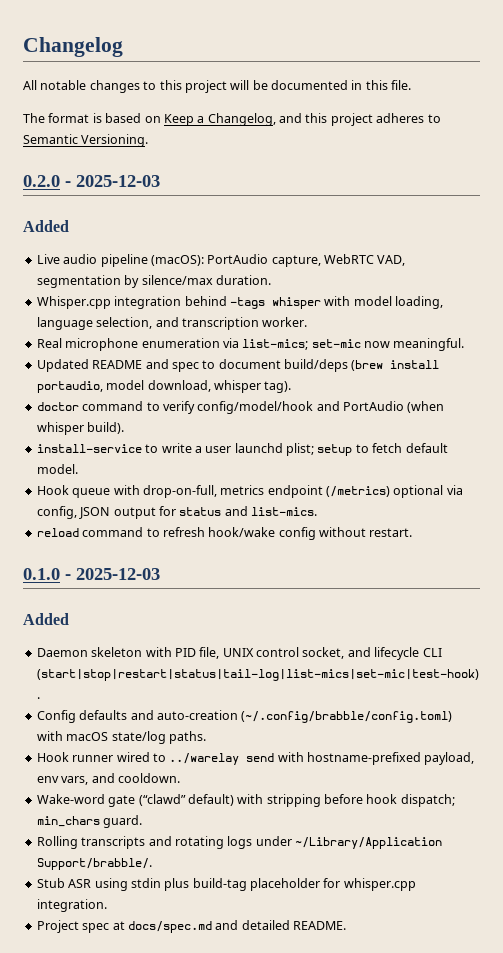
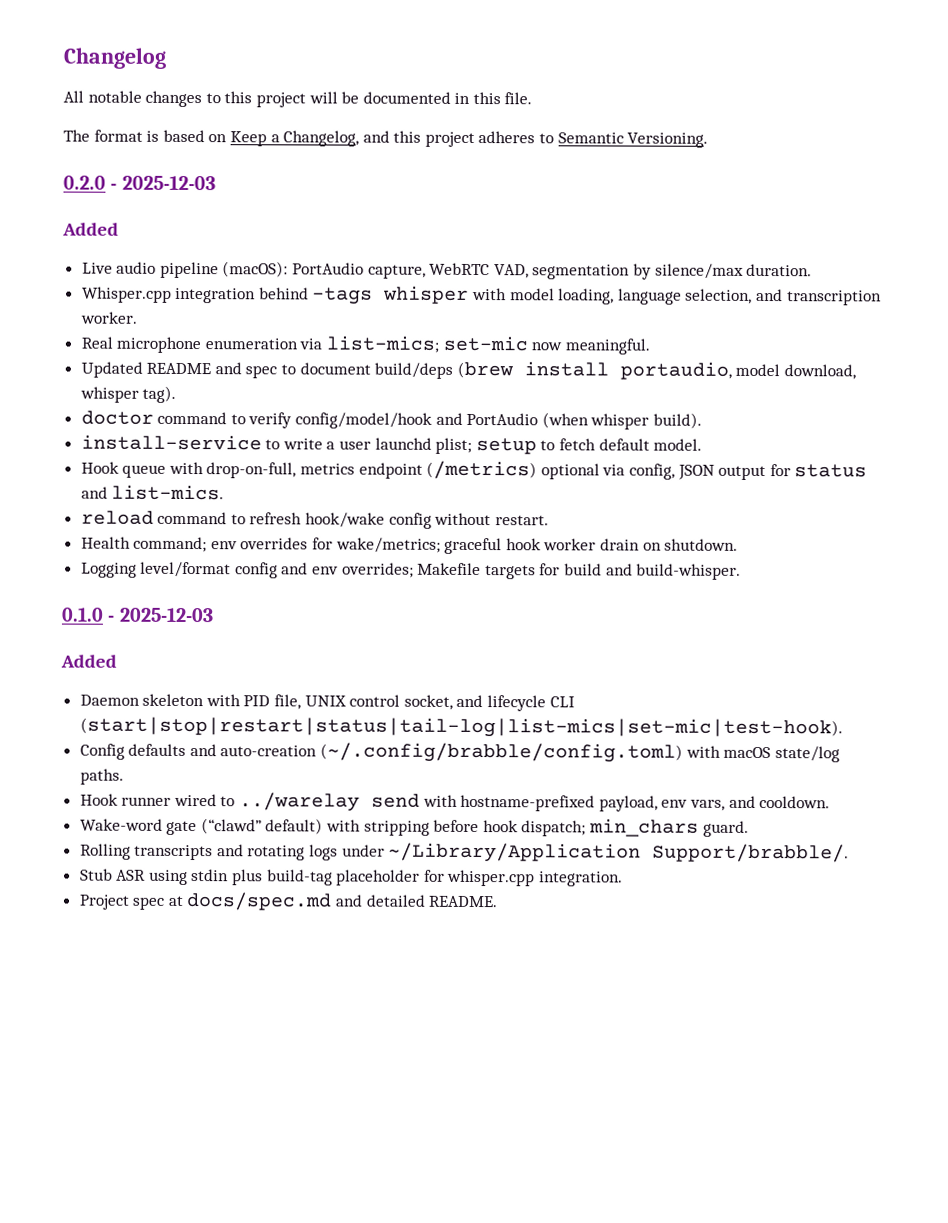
(413, 532) none -> [80,536,739,555] [80,561,742,580] // Health command; env overrides for wake/metrics; graceful hook worker drain on shutdown. // Logging level/format config and env overrides; Makefile targets for build and build-whisper.

